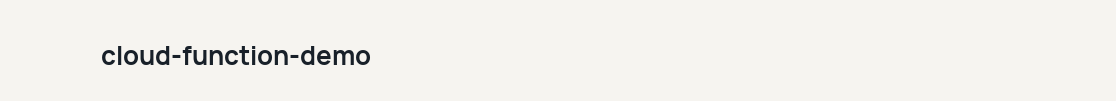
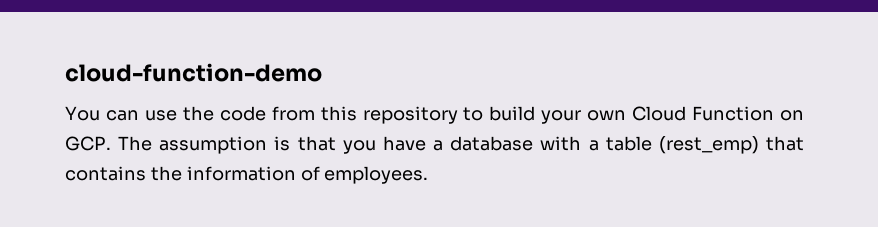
(371, 55) none -> [65,106,805,124] [65,136,804,154] [65,166,429,184] // You can use the code from this repository to build your own Cloud Function on GCP. The assumption is that you have a database with a table (rest_emp) that contains the information of employees.

